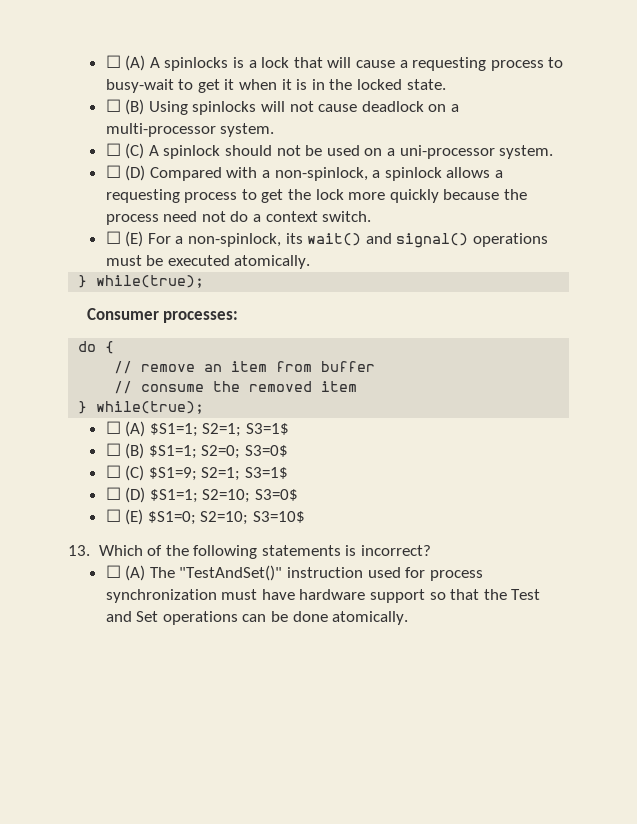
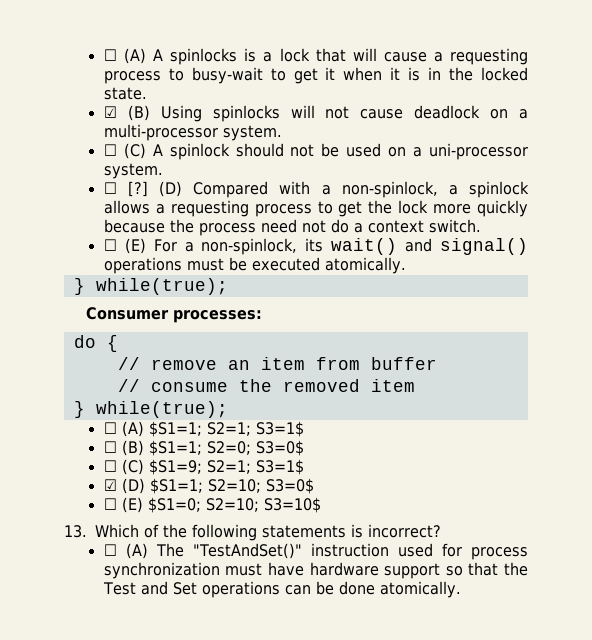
[105,99,121,112] ☐ -> [103,106,117,118] ☑
(121, 171) none -> [128,181,149,197] [?]
[105,487,121,500] ☐ -> [103,479,117,491] ☑

